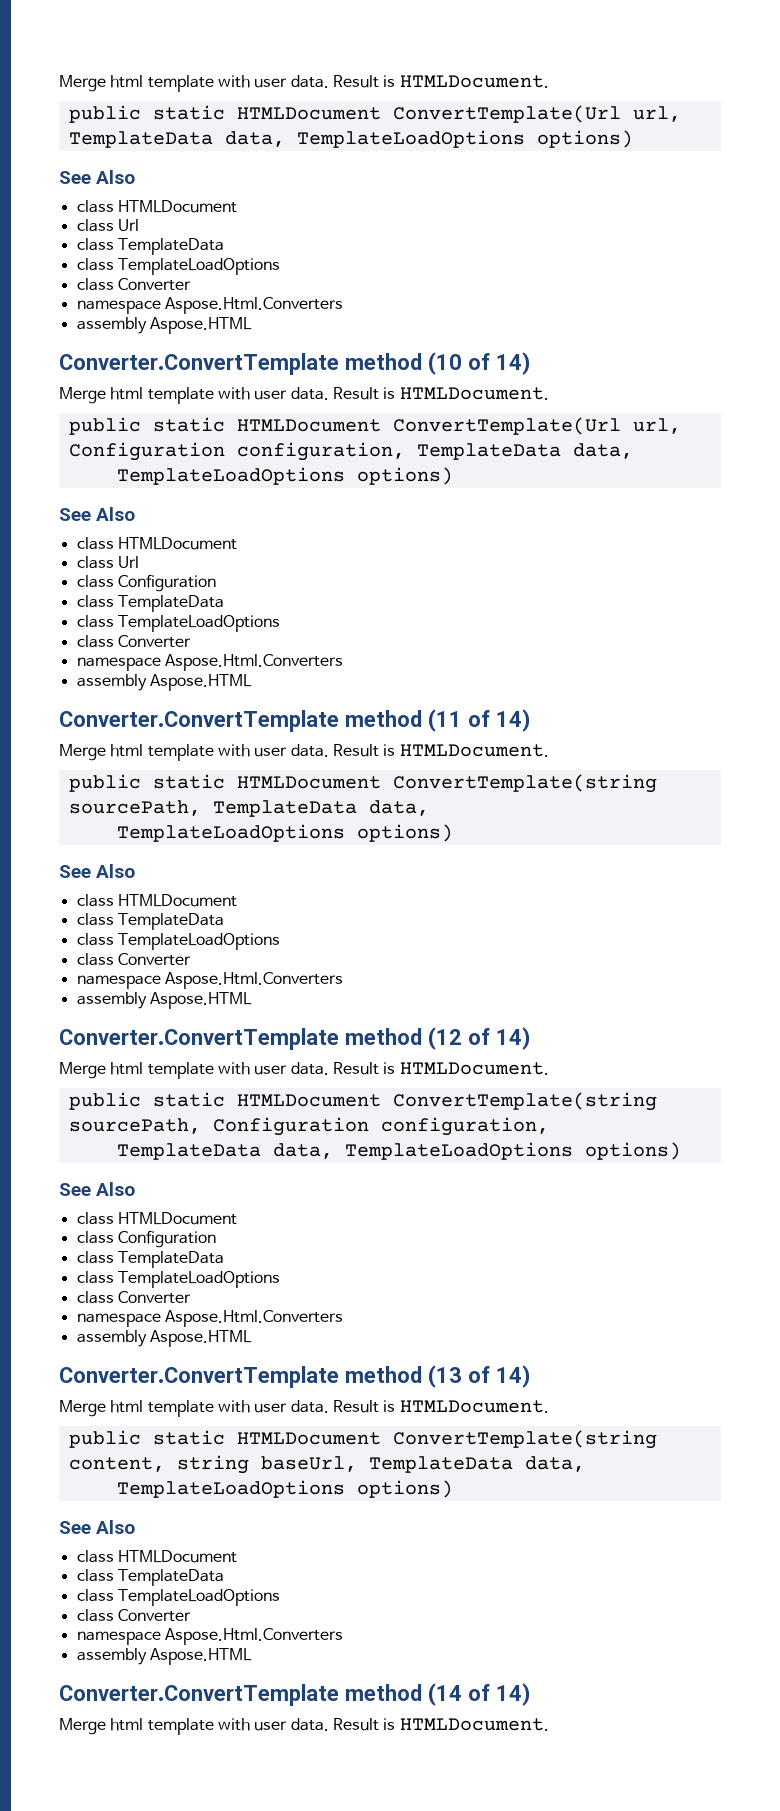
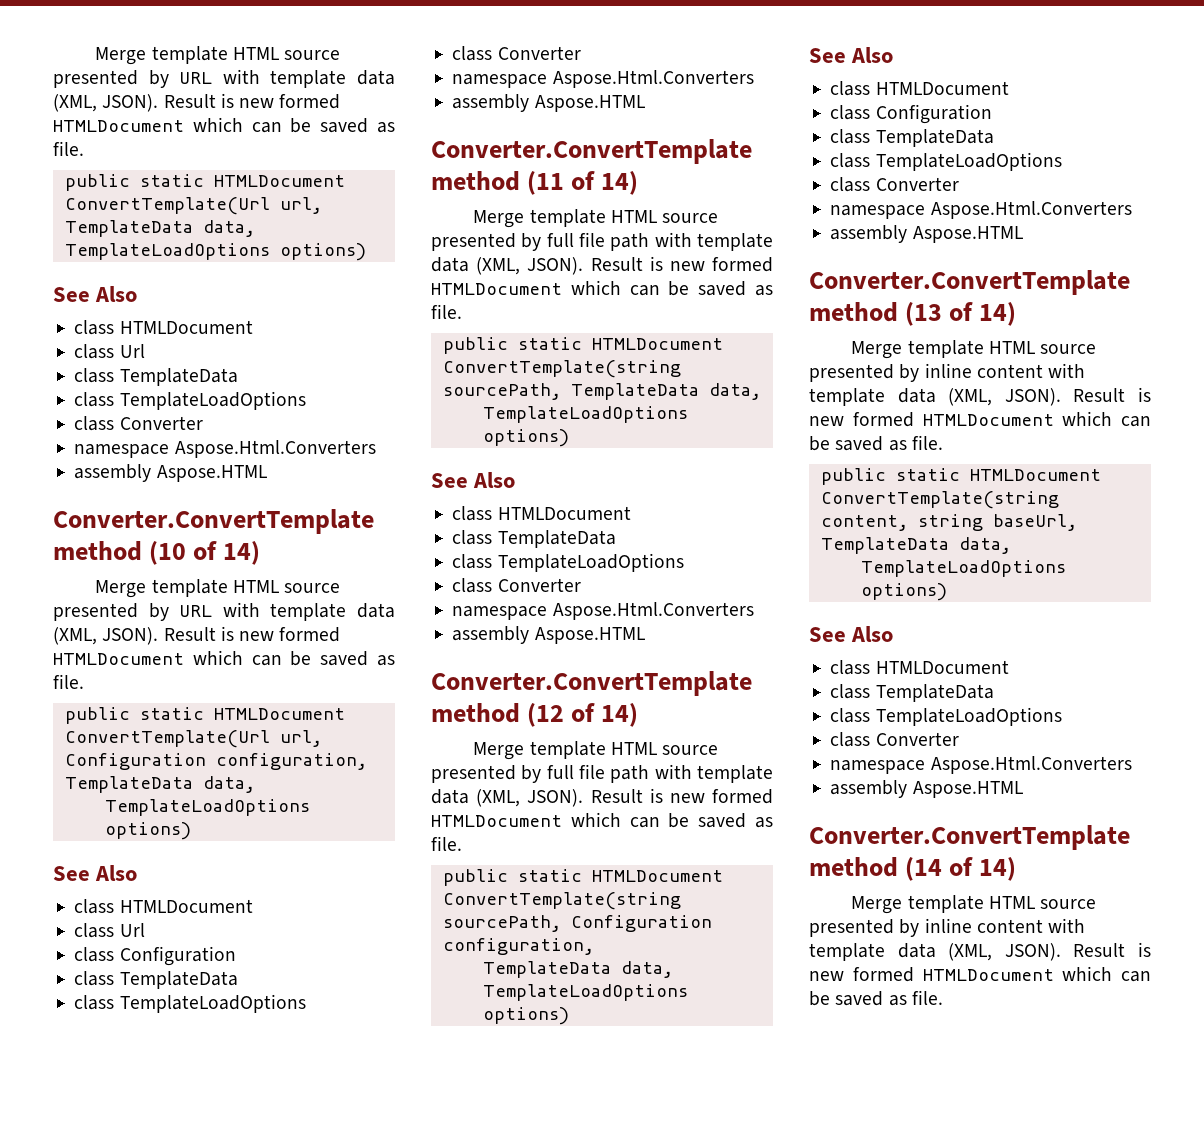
[59,75,549,92] Merge html template with user data. Result is HTMLDocument. -> [95,46,341,65] [53,69,395,88] [53,93,341,112] [53,117,396,133] [53,141,84,156] Merge template HTML source presented by URL with template data (XML, JSON). Result is new formed HTMLDocument which can be saved as file.
[110,387,549,404] html template with user data. Result is HTMLDocument. -> [151,579,341,597] [53,602,395,621] [53,626,341,645] [53,650,396,666] [53,674,84,689] template HTML source presented by URL with template data (XML, JSON). Result is new formed HTMLDocument which can be saved as file.
[110,744,549,761] html template with user data. Result is HTMLDocument. -> [529,209,719,227] [431,232,773,251] [431,256,773,275] [431,280,773,296] [431,304,462,319] template HTML source presented by full file path with template data (XML, JSON). Result is new formed HTMLDocument which can be saved as file.
[110,1062,549,1079] html template with user data. Result is HTMLDocument. -> [529,741,719,759] [431,764,773,783] [431,788,773,807] [431,812,773,828] [431,836,462,851] template HTML source presented by full file path with template data (XML, JSON). Result is new formed HTMLDocument which can be saved as file.
[110,1400,549,1417] html template with user data. Result is HTMLDocument. -> [907,340,1097,358] [809,363,1086,382] [809,387,1151,406] [809,411,1151,427] [809,435,943,451] template HTML source presented by inline content with template data (XML, JSON). Result is new formed HTMLDocument which can be saved as file.
[110,1718,549,1735] html template with user data. Result is HTMLDocument. -> [907,895,1097,913] [809,918,1086,937] [809,942,1151,961] [809,966,1151,982] [809,990,943,1006] template HTML source presented by inline content with template data (XML, JSON). Result is new formed HTMLDocument which can be saved as file.

